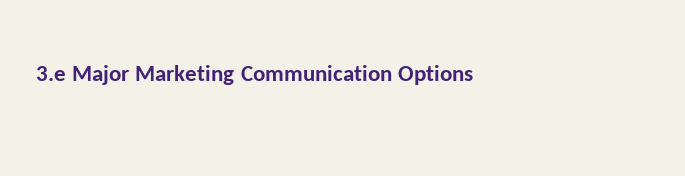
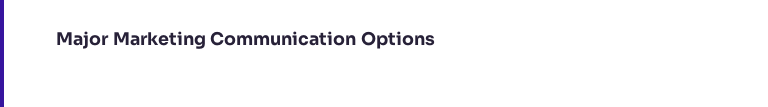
[36,66,66,81] 3.e -> (56, 40) none

